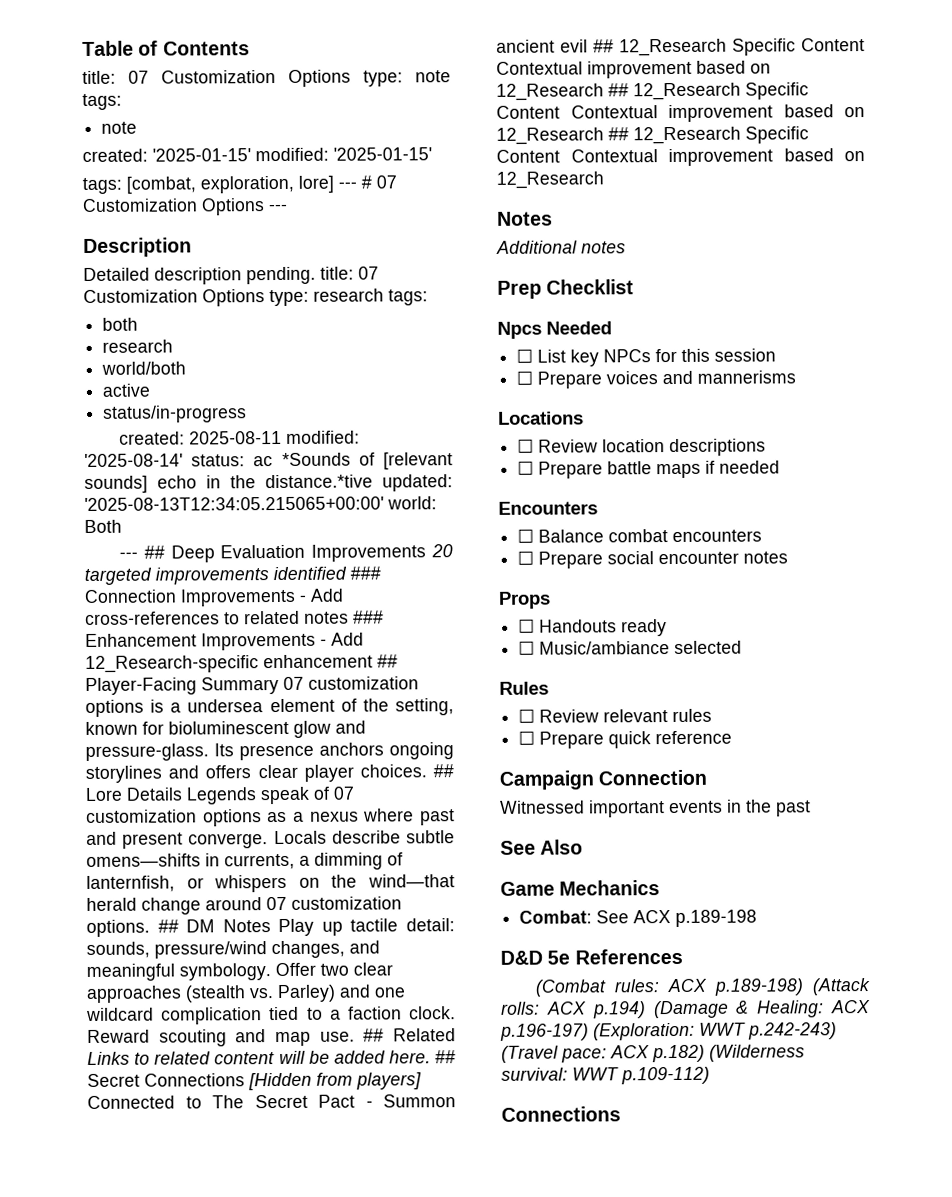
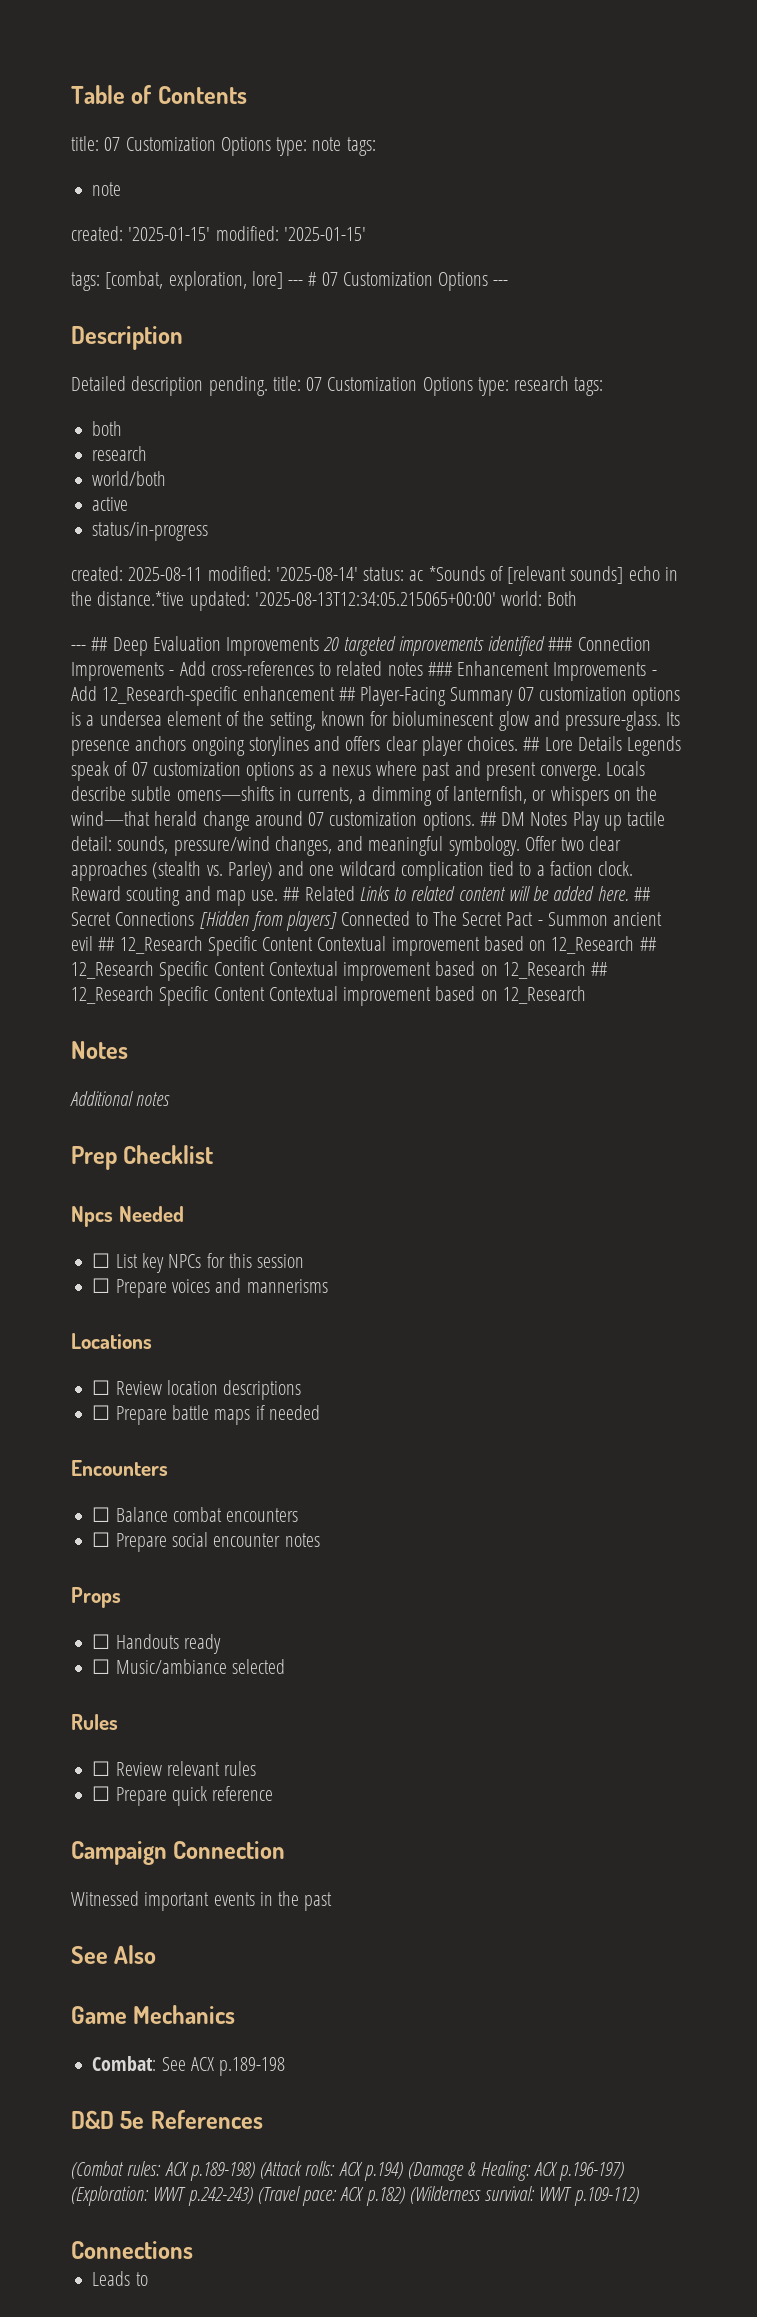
(621, 1114) none -> [92,2271,148,2286] // Leads to

